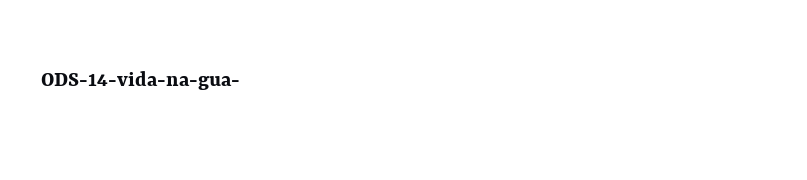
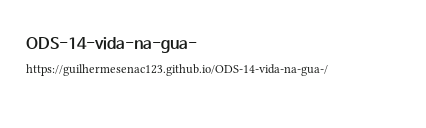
(240, 80) none -> [26,64,328,76] // https://guilhermesenac123.github.io/ODS-14-vida-na-gua-/

